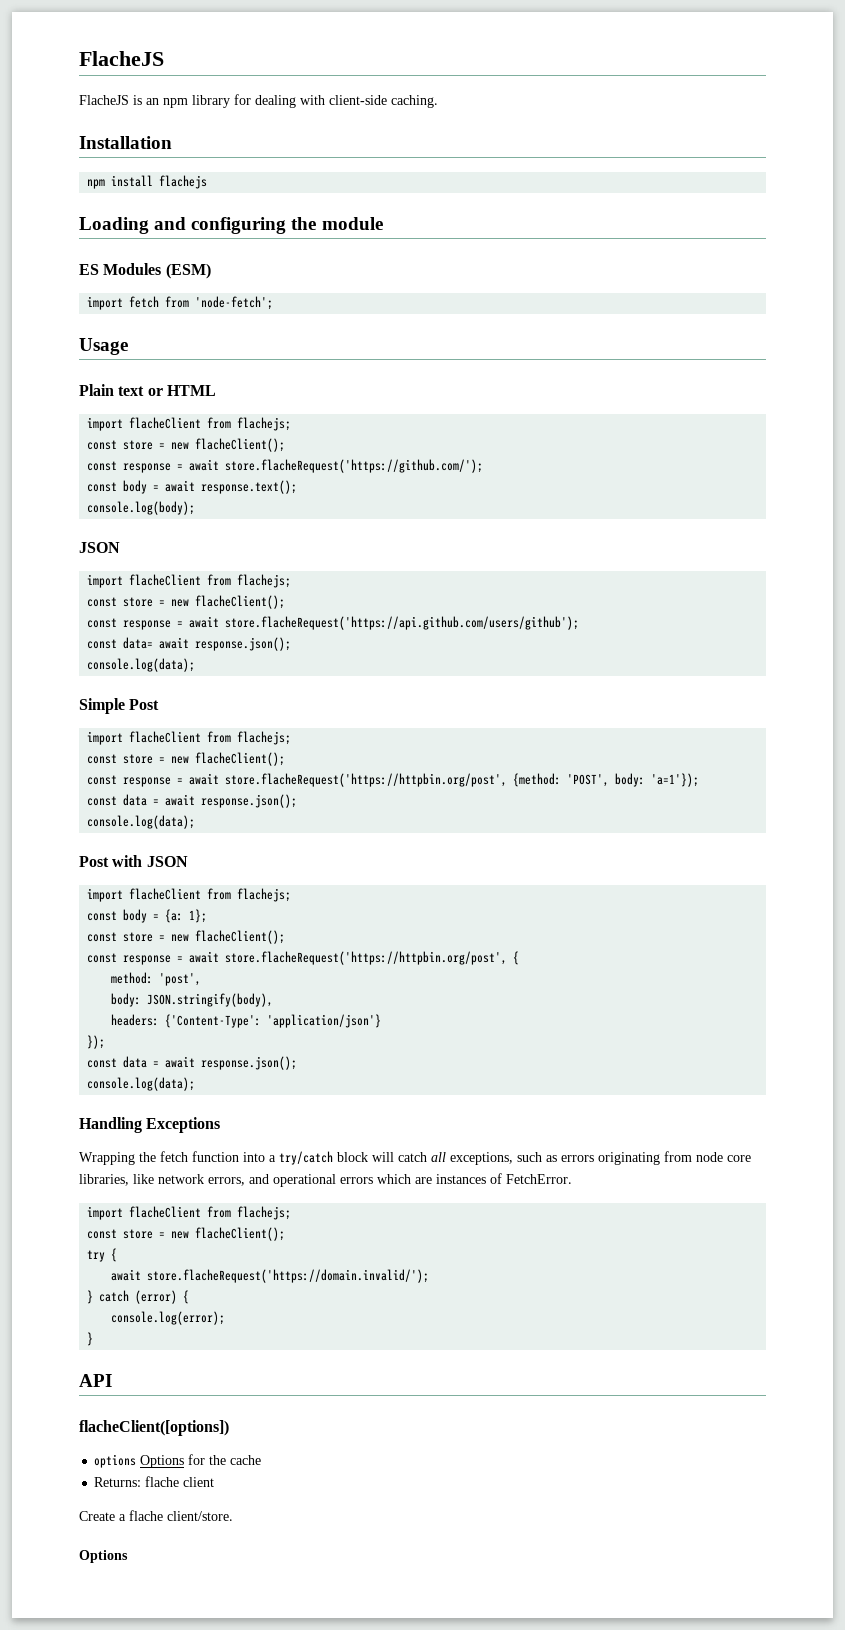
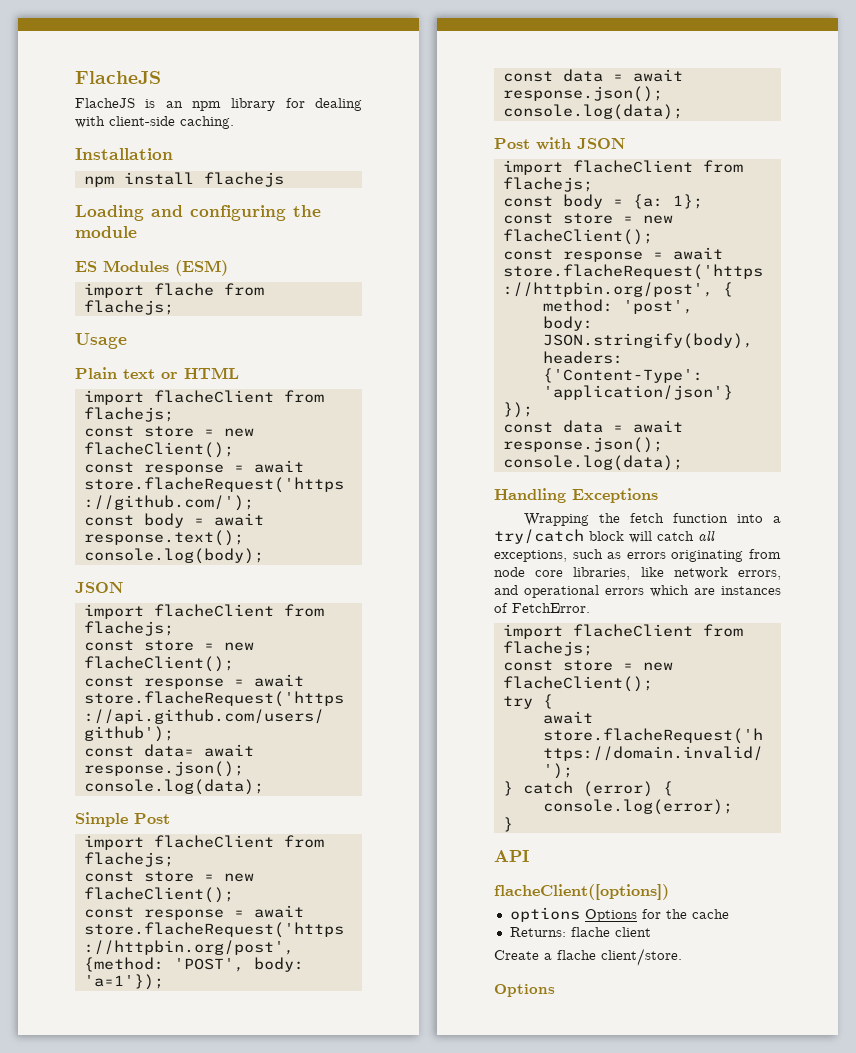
[129,296,274,310] fetch from 'node-fetch'; -> [153,283,264,296] [83,300,174,315] flache from flachejs;

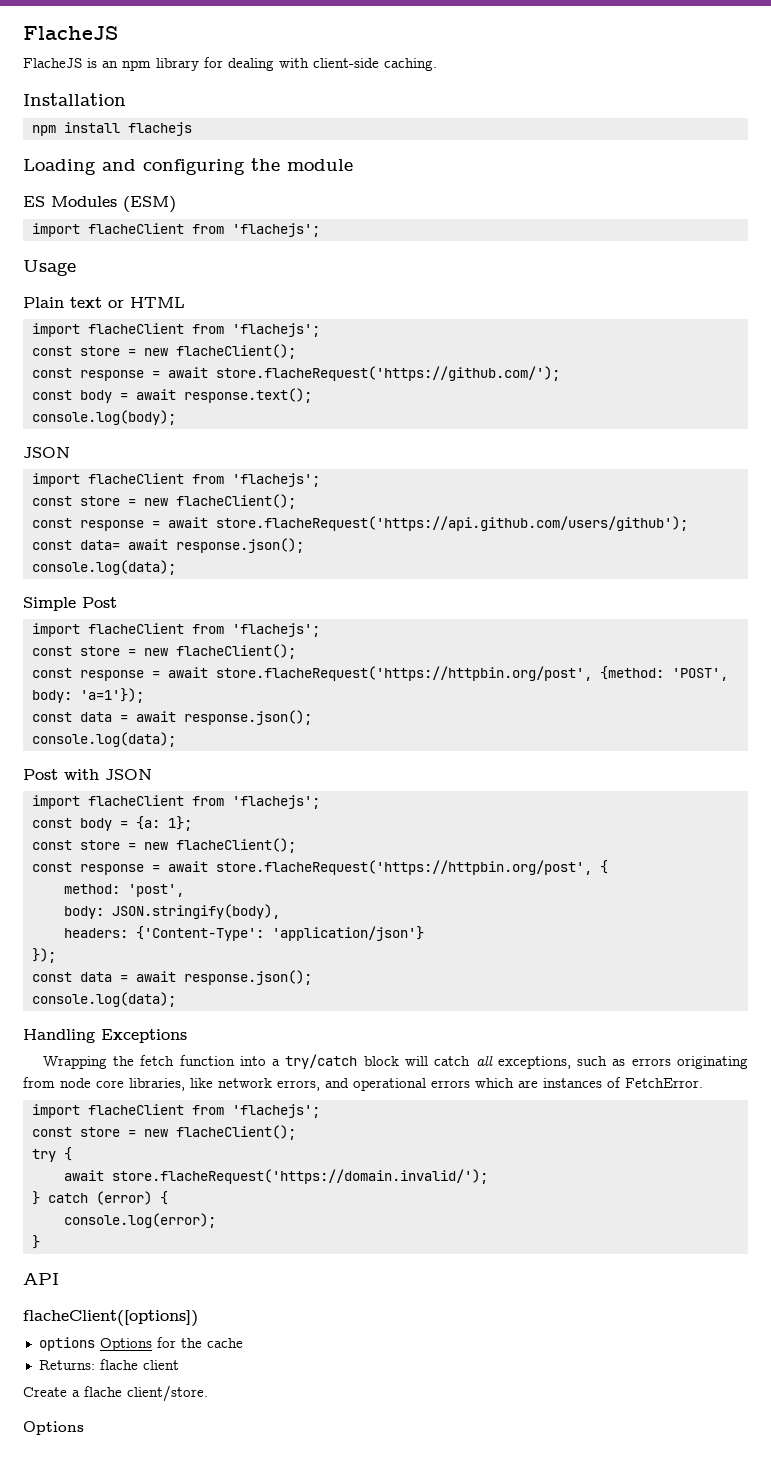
[153,283,264,296] [83,300,174,315] flache from flachejs; -> [87,223,320,237] flacheClient from 'flachejs';
[83,407,174,422] flachejs; -> [231,323,320,337] 'flachejs';
[83,621,174,636] flachejs; -> [231,473,320,487] 'flachejs';
[83,852,174,867] flachejs; -> [231,623,320,637] 'flachejs';
[502,177,593,192] flachejs; -> [231,795,320,809] 'flachejs';
[502,641,593,656] flachejs; -> [231,1104,320,1118] 'flachejs';

